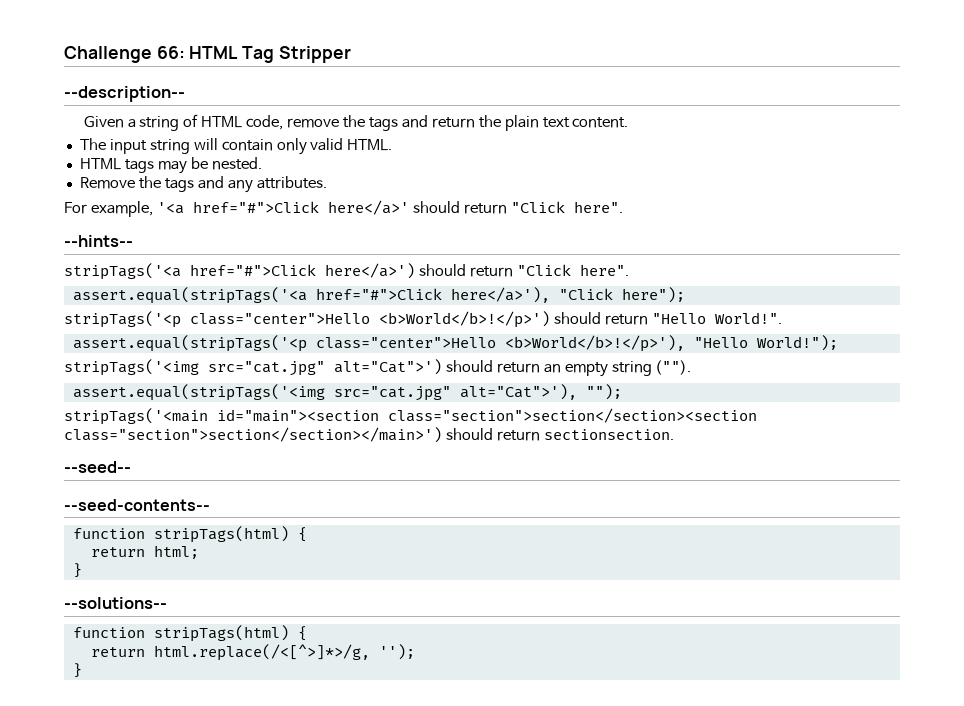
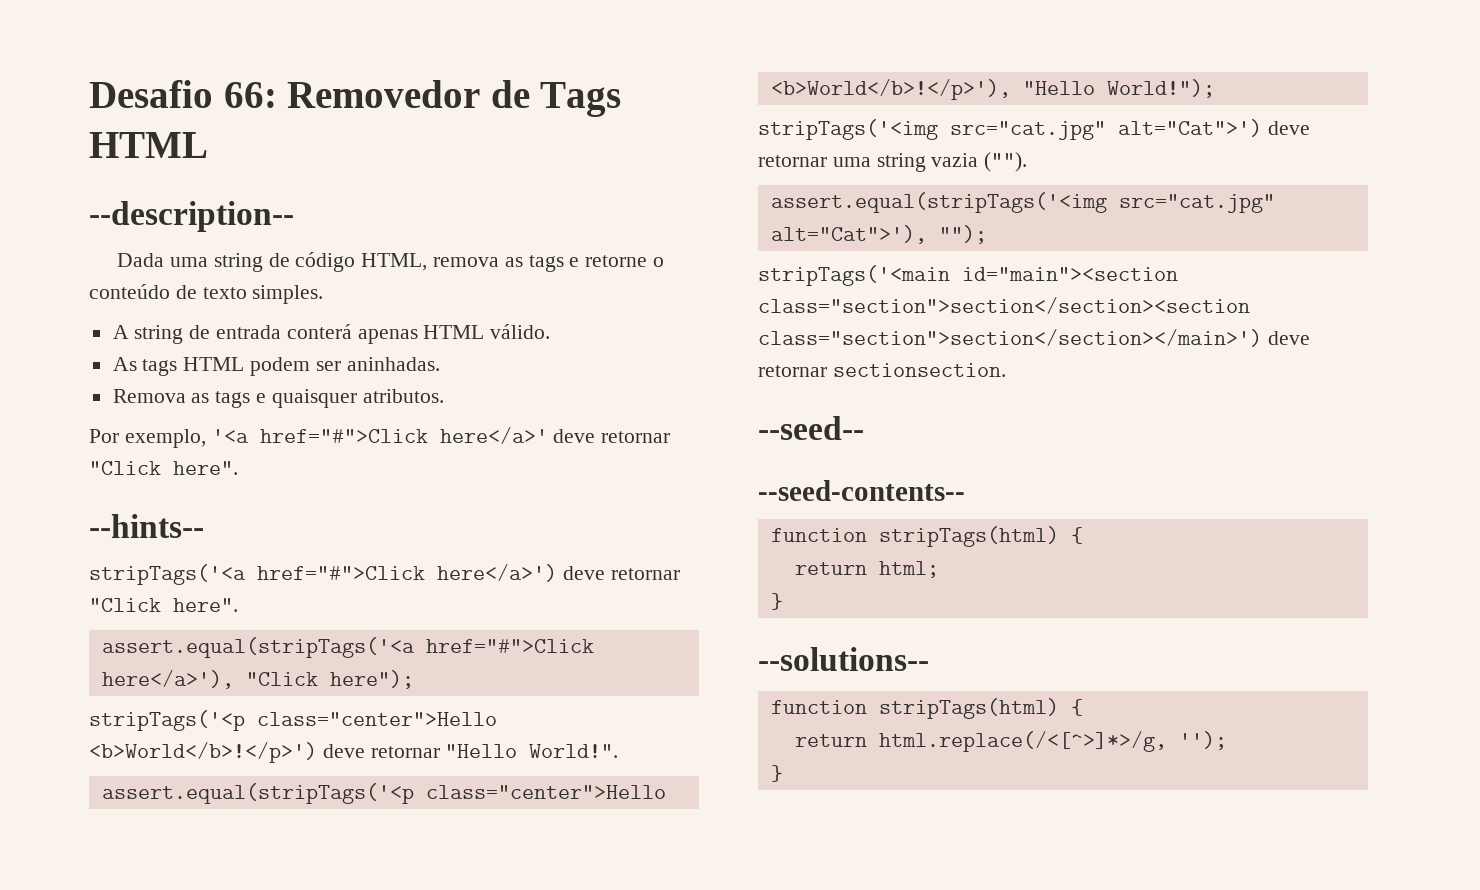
[64,46,351,63] Challenge 66: HTML Tag Stripper -> [89,80,622,117] [89,132,208,158] Desafio 66: Removedor de Tags HTML
[83,114,629,131] [79,138,393,155] [79,157,262,174] [79,176,327,193] [64,201,153,217] Given a string of HTML code, remove the tags and return the plain text content. // The input string will contain only valid HTML. // HTML tags may be nested. // Remove the tags and any attributes. // For example, -> [117,252,664,272] [89,284,324,304] [112,324,551,344] [112,357,440,376] [112,389,444,408] [89,429,206,448] Dada uma string de código HTML, remova as tags e retorne o conteúdo de texto simples. // A string de entrada conterá apenas HTML válido. // As tags HTML podem ser aninhadas. // Remova as tags e quaisquer atributos. // Por exemplo,
[412,201,507,214] should return -> [553,429,671,443] deve retornar
[418,264,513,277] should return -> [562,566,680,580] deve retornar
[553,312,648,325] should return -> [322,744,440,758] deve retornar
[445,360,652,377] should return an empty string -> [1267,121,1310,135] [758,153,979,172] deve retornar uma string vazia
[445,428,540,441] should return -> [1267,331,1310,345] [758,365,827,377] deve retornar

